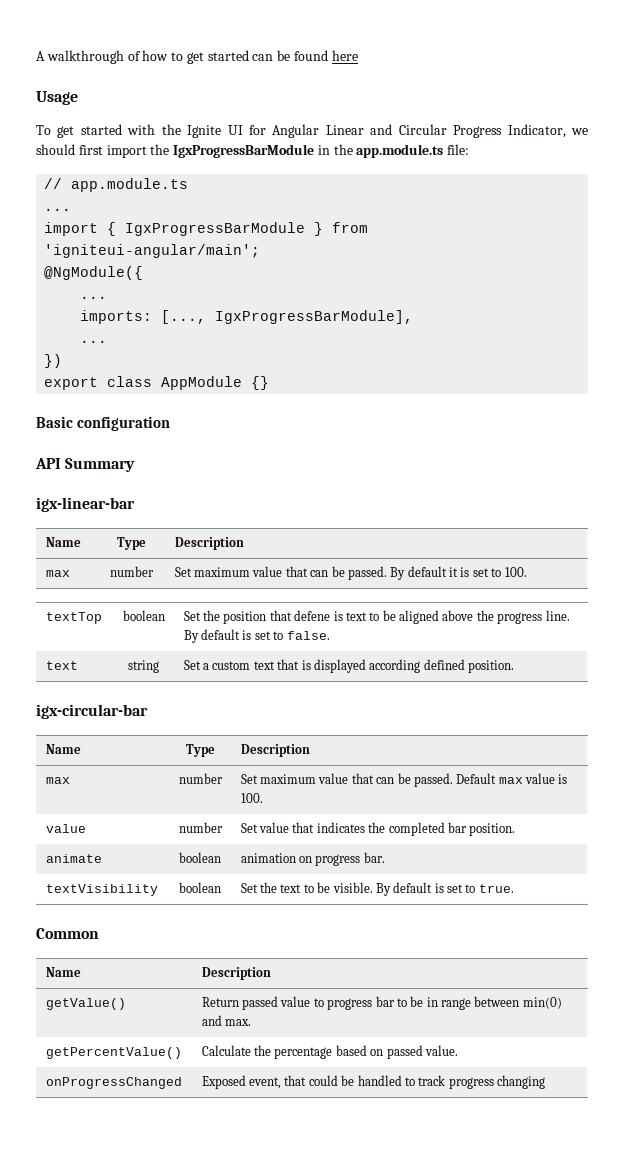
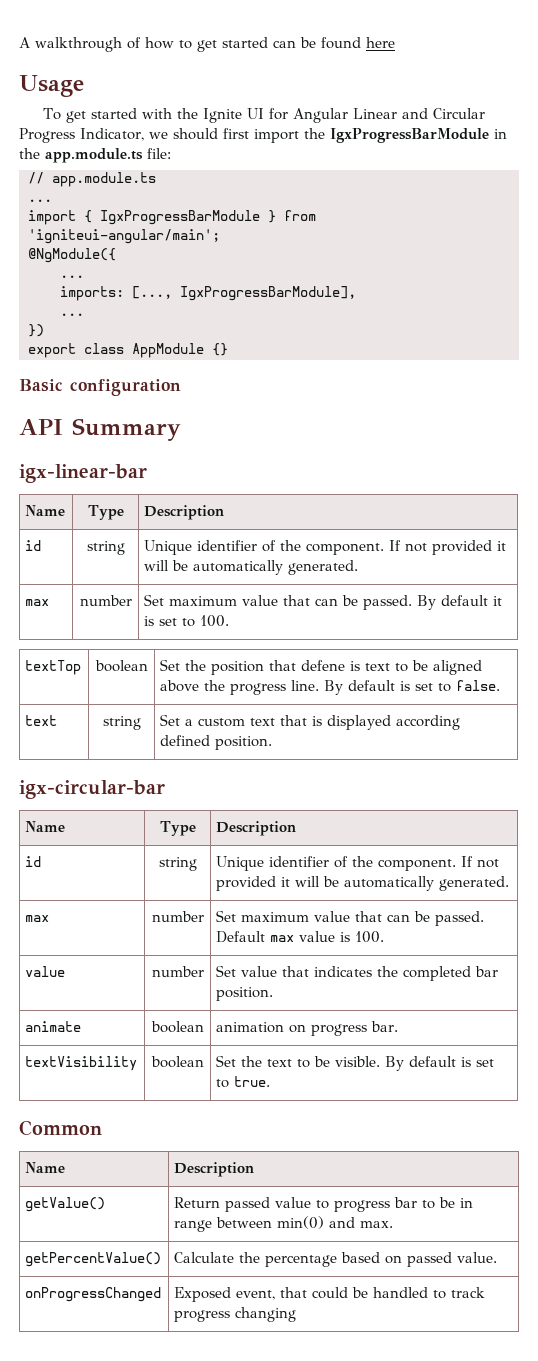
(244, 543) none -> [25,540,42,551] [86,541,125,555] [144,540,507,555] [144,560,359,575] // id | string | Unique identifier of the component. If not provided it will be automatically generated.
(310, 750) none -> [25,856,42,867] [158,857,197,871] [216,856,500,871] [216,876,510,891] // id | string | Unique identifier of the component. If not provided it will be automatically generated.

